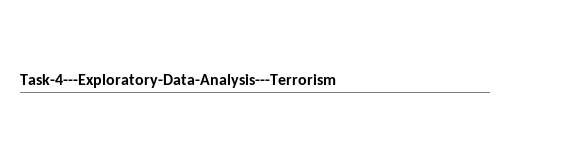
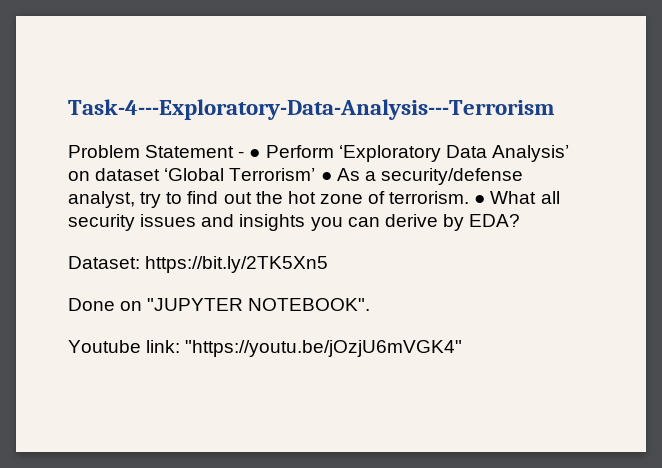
(336, 81) none -> [68,145,569,162] [68,168,523,185] [68,191,560,208] [68,214,521,231] [68,256,329,273] [68,298,371,311] [68,340,463,357] // Problem Statement - ● Perform ‘Exploratory Data Analysis’ on dataset ‘Global Terrorism’ ● As a security/defense analyst, try to find out the hot zone of terrorism. ● What all security issues and insights you can derive by EDA? // Dataset: https://bit.ly/2TK5Xn5 // Done on "JUPYTER NOTEBOOK". // Youtube link: "https://youtu.be/jOzjU6mVGK4"

